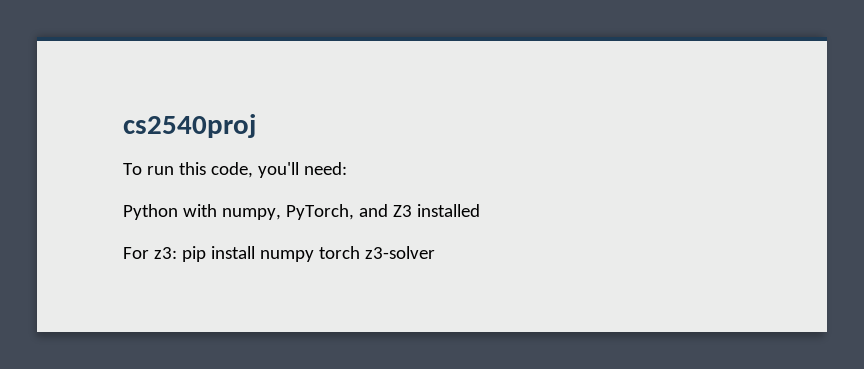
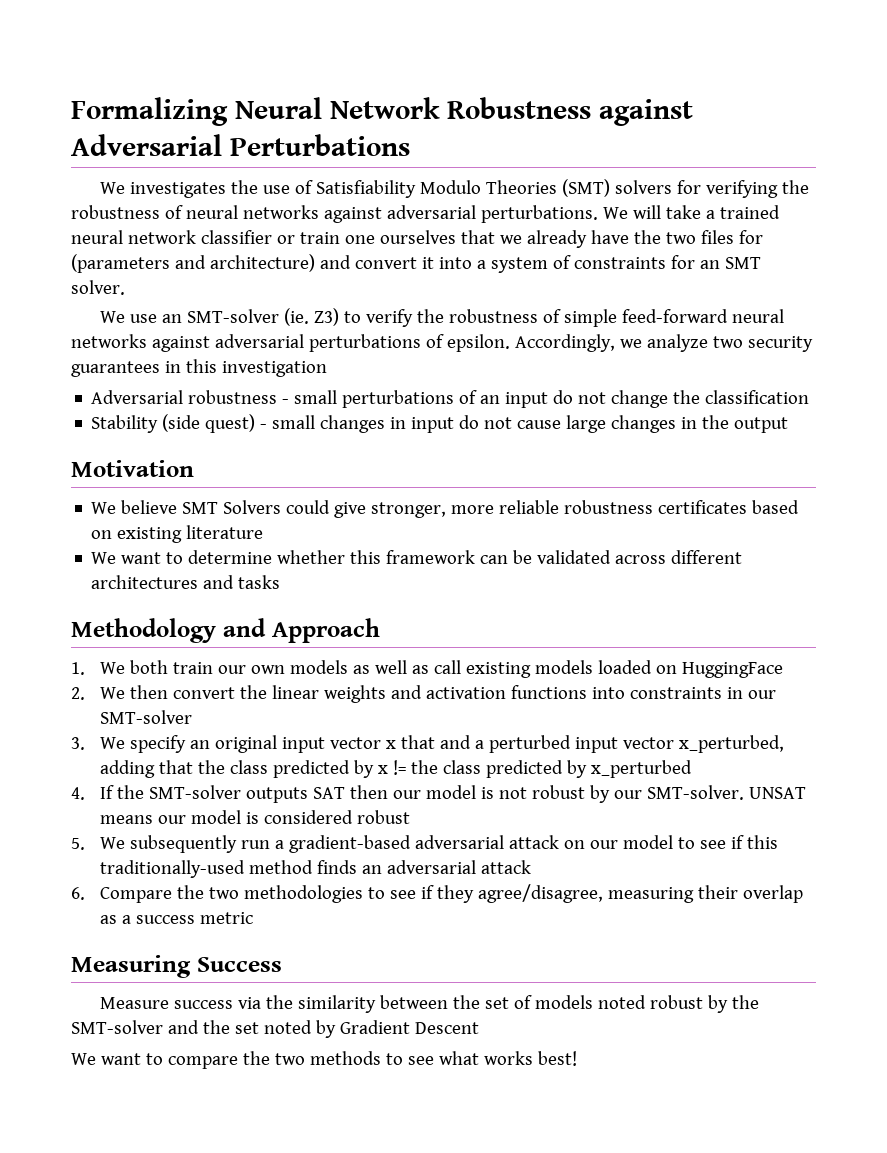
[123,114,256,138] [123,162,347,178] [123,204,480,220] [123,246,435,262] cs2540proj // To run this code, you'll need: // Python with numpy, PyTorch, and Z3 installed // For z3: pip install numpy torch z3-solver -> [71,97,693,126] [71,134,410,156] [100,179,810,198] [71,205,780,223] [71,230,763,248] [71,254,761,273] [71,280,125,295] [100,308,785,327] [71,334,813,352] [71,359,327,377] [91,390,810,408] [91,414,789,433] [71,460,194,477] [91,500,800,518] [91,525,264,543] [91,550,743,564] [91,575,281,589] [71,618,380,643] [71,660,784,678] [71,685,777,703] [100,710,193,724] [71,735,785,753] [100,760,693,778] [71,785,807,803] [100,810,411,824] [71,835,779,853] [100,860,532,878] [71,884,804,903] [100,912,254,924] [71,955,282,978] [100,995,760,1013] [71,1020,479,1038] [71,1051,577,1069] Formalizing Neural Network Robustness against Adversarial Perturbations // We investigates the use of Satisfiability Modulo Theories (SMT) solvers for verifying the robustness of neural networks against adversarial perturbations. We will take a trained neural network classifier or train one ourselves that we already have the two files for (parameters and architecture) and convert it into a system of constraints for an SMT solver. // We use an SMT-solver (ie. Z3) to verify the robustness of simple feed-forward neural networks against adversarial perturbations of epsilon. Accordingly, we analyze two security guarantees in this investigation // Adversarial robustness - small perturbations of an input do not change the classification // Stability (side quest) - small changes in input do not cause large changes in the output // Motivation // We believe SMT Solvers could give stronger, more reliable robustness certificates based on existing literature // We want to determine whether this framework can be validated across different architectures and tasks // Methodology and Approach // 1. We both train our own models as well as call existing models loaded on HuggingFace // 2. We then convert the linear weights and activation functions into constraints in our SMT-solver // 3. We specify an original input vector x that and a perturbed input vector x_perturbed, adding that the class predicted by x != the class predicted by x_perturbed // 4. If the SMT-solver outputs SAT then our model is not robust by our SMT-solver. UNSAT means our model is considered robust // 5. We subsequently run a gradient-based adversarial attack on our model to see if this traditionally-used method finds an adversarial attack // 6. Compare the two methodologies to see if they agree/disagree, measuring their overlap as a success metric // Measuring Success // Measure success via the similarity between the set of models noted robust by the SMT-solver and the set noted by Gradient Descent // We want to compare the two methods to see what works best!

